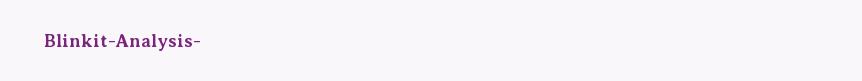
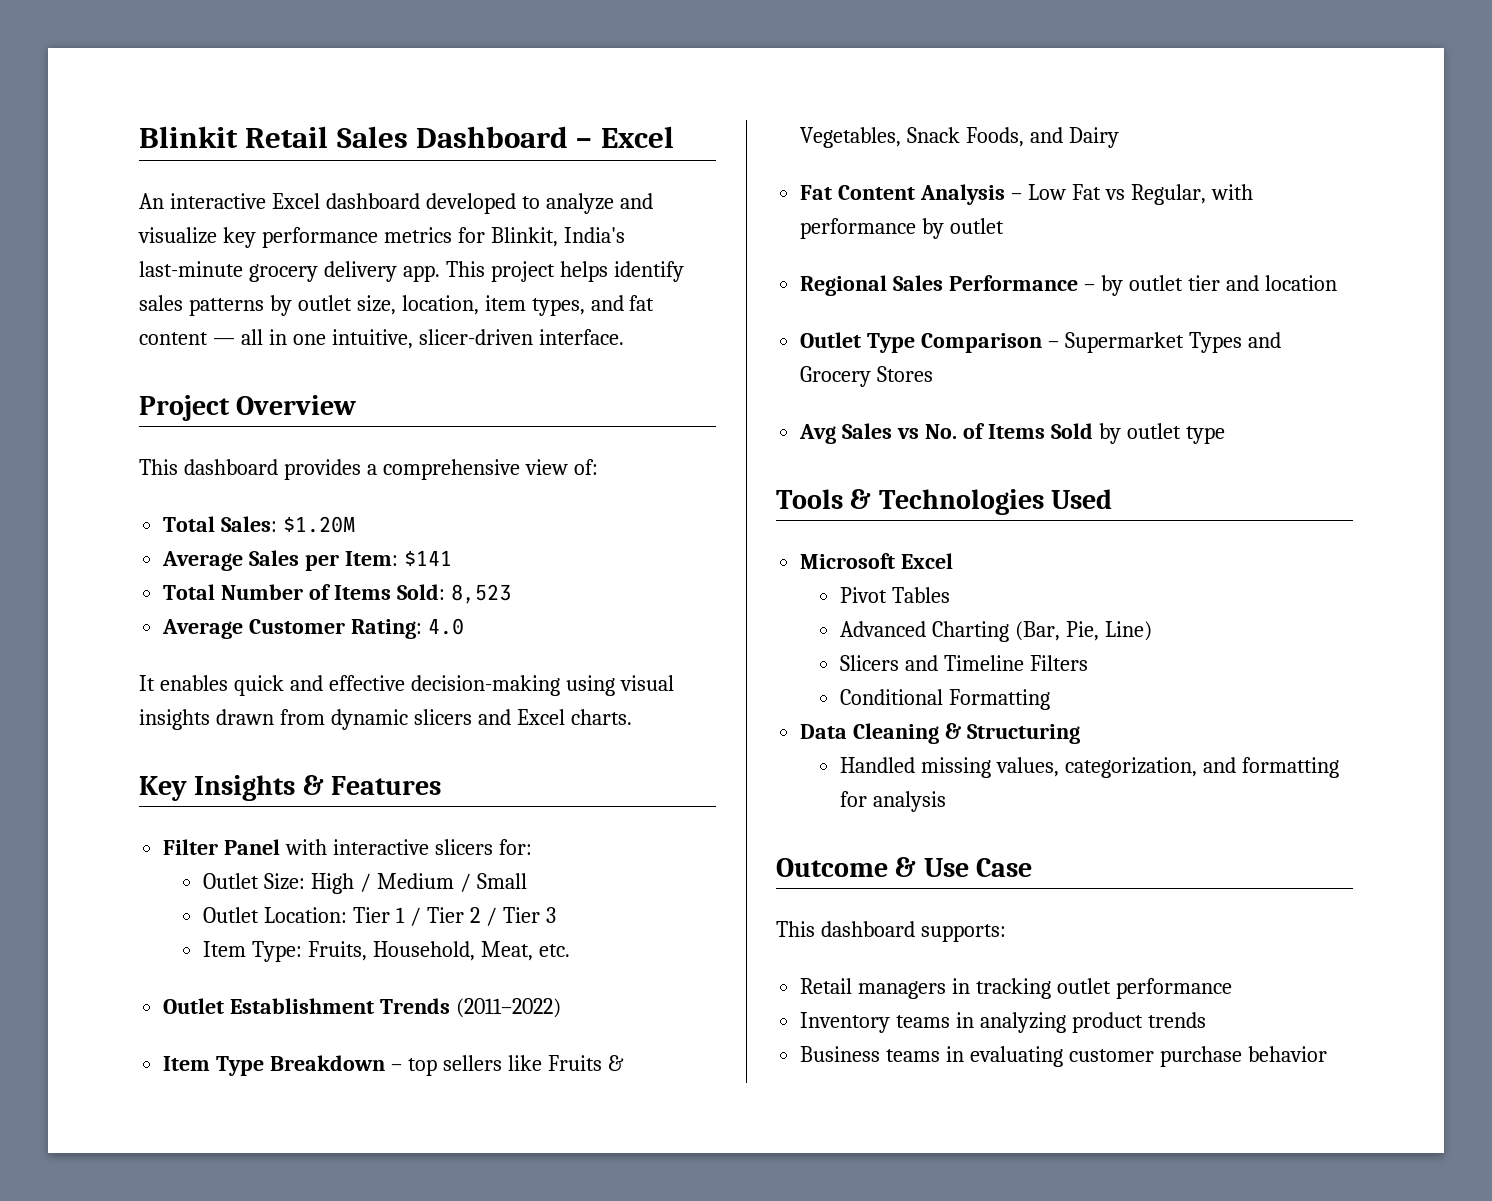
[44,34,201,51] Blinkit-Analysis- -> [139,126,674,148] [139,193,653,214] [138,227,625,248] [139,261,684,282] [139,295,655,316] [139,329,624,349] [139,395,357,421] [139,459,598,480] [163,516,356,533] [162,550,452,571] [163,584,511,604] [162,618,465,639] [139,675,674,696] [139,709,632,730] [139,775,442,801] [163,839,532,855] [203,873,527,894] [203,907,556,926] [203,941,570,962] [163,998,562,1018] [163,1055,624,1076] [800,127,1119,148] [800,184,1253,205] [800,218,1005,239] [800,275,1337,296] [800,332,1281,353] [800,366,934,387] [799,423,1225,444] [776,489,1113,515] [800,553,954,569] [840,587,951,603] [840,621,1153,642] [840,655,1089,671] [840,689,1051,710] [800,723,1081,744] [840,757,1339,778] [840,791,947,812] [776,857,1033,877] [776,921,1006,942] [800,978,1232,999] [800,1012,1206,1033] [800,1046,1327,1067] Blinkit Retail Sales Dashboard – Excel // An interactive Excel dashboard developed to analyze and visualize key performance metrics for Blinkit, India's last-minute grocery delivery app. This project helps identify sales patterns by outlet size, location, item types, and fat content — all in one intuitive, slicer-driven interface. // Project Overview // This dashboard provides a comprehensive view of: // Total Sales: $1.20M // Average Sales per Item: $141 // Total Number of Items Sold: 8,523 // Average Customer Rating: 4.0 // It enables quick and effective decision-making using visual insights drawn from dynamic slicers and Excel charts. // Key Insights & Features // Filter Panel with interactive slicers for: // Outlet Size: High / Medium / Small // Outlet Location: Tier 1 / Tier 2 / Tier 3 // Item Type: Fruits, Household, Meat, etc. // Outlet Establishment Trends (2011–2022) // Item Type Breakdown – top sellers like Fruits & Vegetables, Snack Foods, and Dairy // Fat Content Analysis – Low Fat vs Regular, with performance by outlet // Regional Sales Performance – by outlet tier and location // Outlet Type Comparison – Supermarket Types and Grocery Stores // Avg Sales vs No. of Items Sold by outlet type // Tools & Technologies Used // Microsoft Excel // Pivot Tables // Advanced Charting (Bar, Pie, Line) // Slicers and Timeline Filters // Conditional Formatting // Data Cleaning & Structuring // Handled missing values, categorization, and formatting for analysis // Outcome & Use Case // This dashboard supports: // Retail managers in tracking outlet performance // Inventory teams in analyzing product trends // Business teams in evaluating customer purchase behavior

